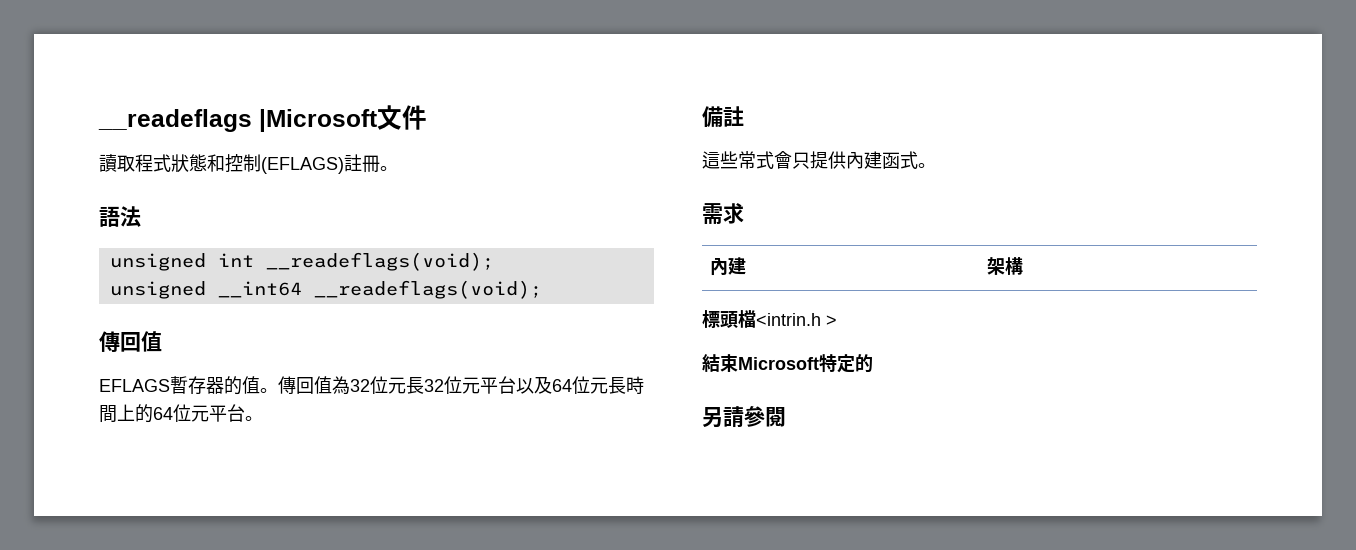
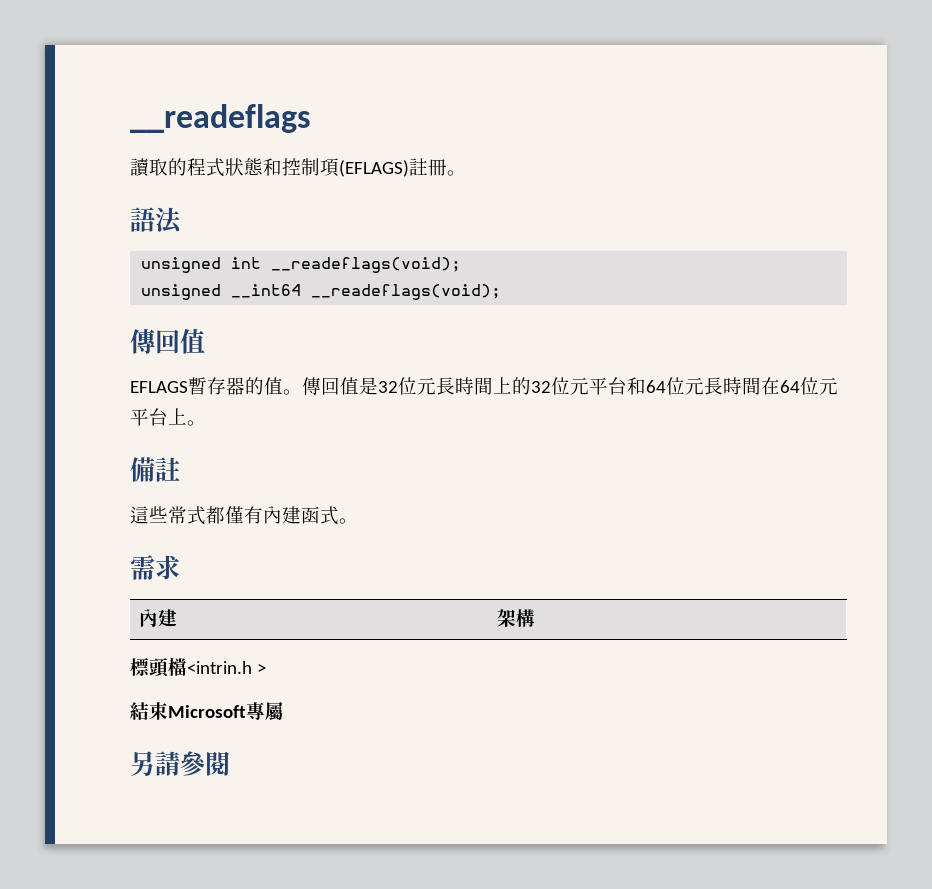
[259,105,427,132] |Microsoft文件 -> (311, 118) none
(135, 163) none -> [168,158,187,176] 的
(261, 163) none -> [320,158,339,177] 項
[332,376,350,395] 為 -> [359,377,378,395] 是
[424,376,644,394] [99,404,153,423] 32位元平台以及64位元長時間上的 -> [455,377,780,395] 時間上的32位元平台和64位元長時間在
(245, 413) none -> [168,408,187,425] 上
[774,151,846,169] 會只提供 -> [206,506,263,524] 都僅有
[819,354,873,373] 特定的 -> [246,702,284,721] 專屬

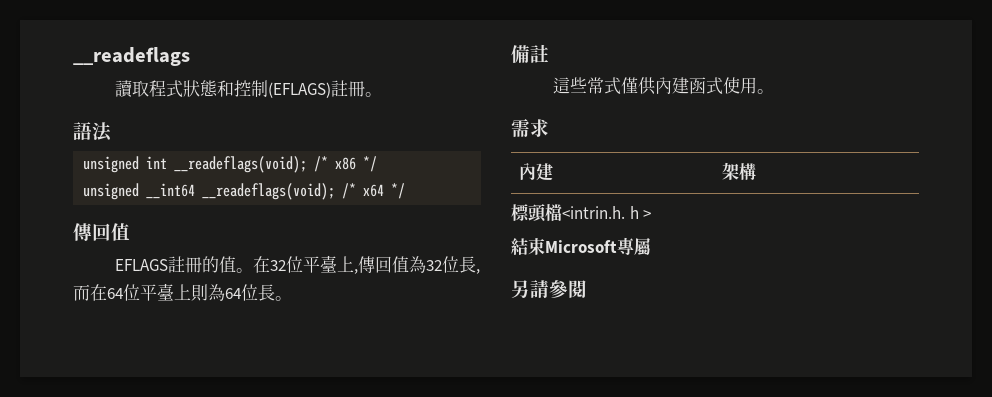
[168,158,187,176] 的 -> (150, 88) none
[320,158,339,177] 項 -> (269, 88) none
(462, 265) none -> [314,156,378,172] /* x86 */
(502, 292) none -> [342,183,406,199] /* x64 */
[188,377,838,395] [130,408,187,426] 暫存器的值。傳回值是32位元長時間上的32位元平台和64位元長時間在64位元平台上 -> [168,255,481,274] [73,283,275,302] 註冊的值。在32位平臺上,傳回值為32位長,而在64位平臺上則為64位長
[206,506,263,524] 都僅有 -> [621,77,657,95] 僅供
(339, 515) none -> [723,77,758,94] 使用
[187,661,252,674] <intrin.h -> [562,206,639,219] <intrin.h. h

